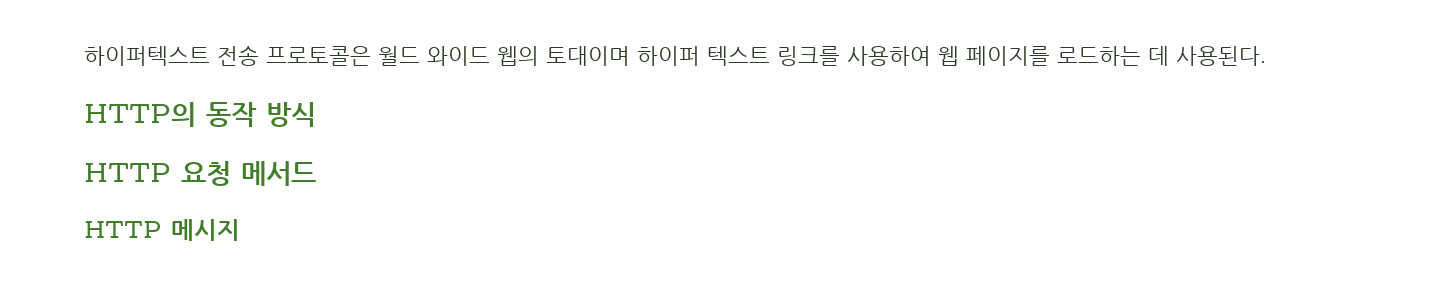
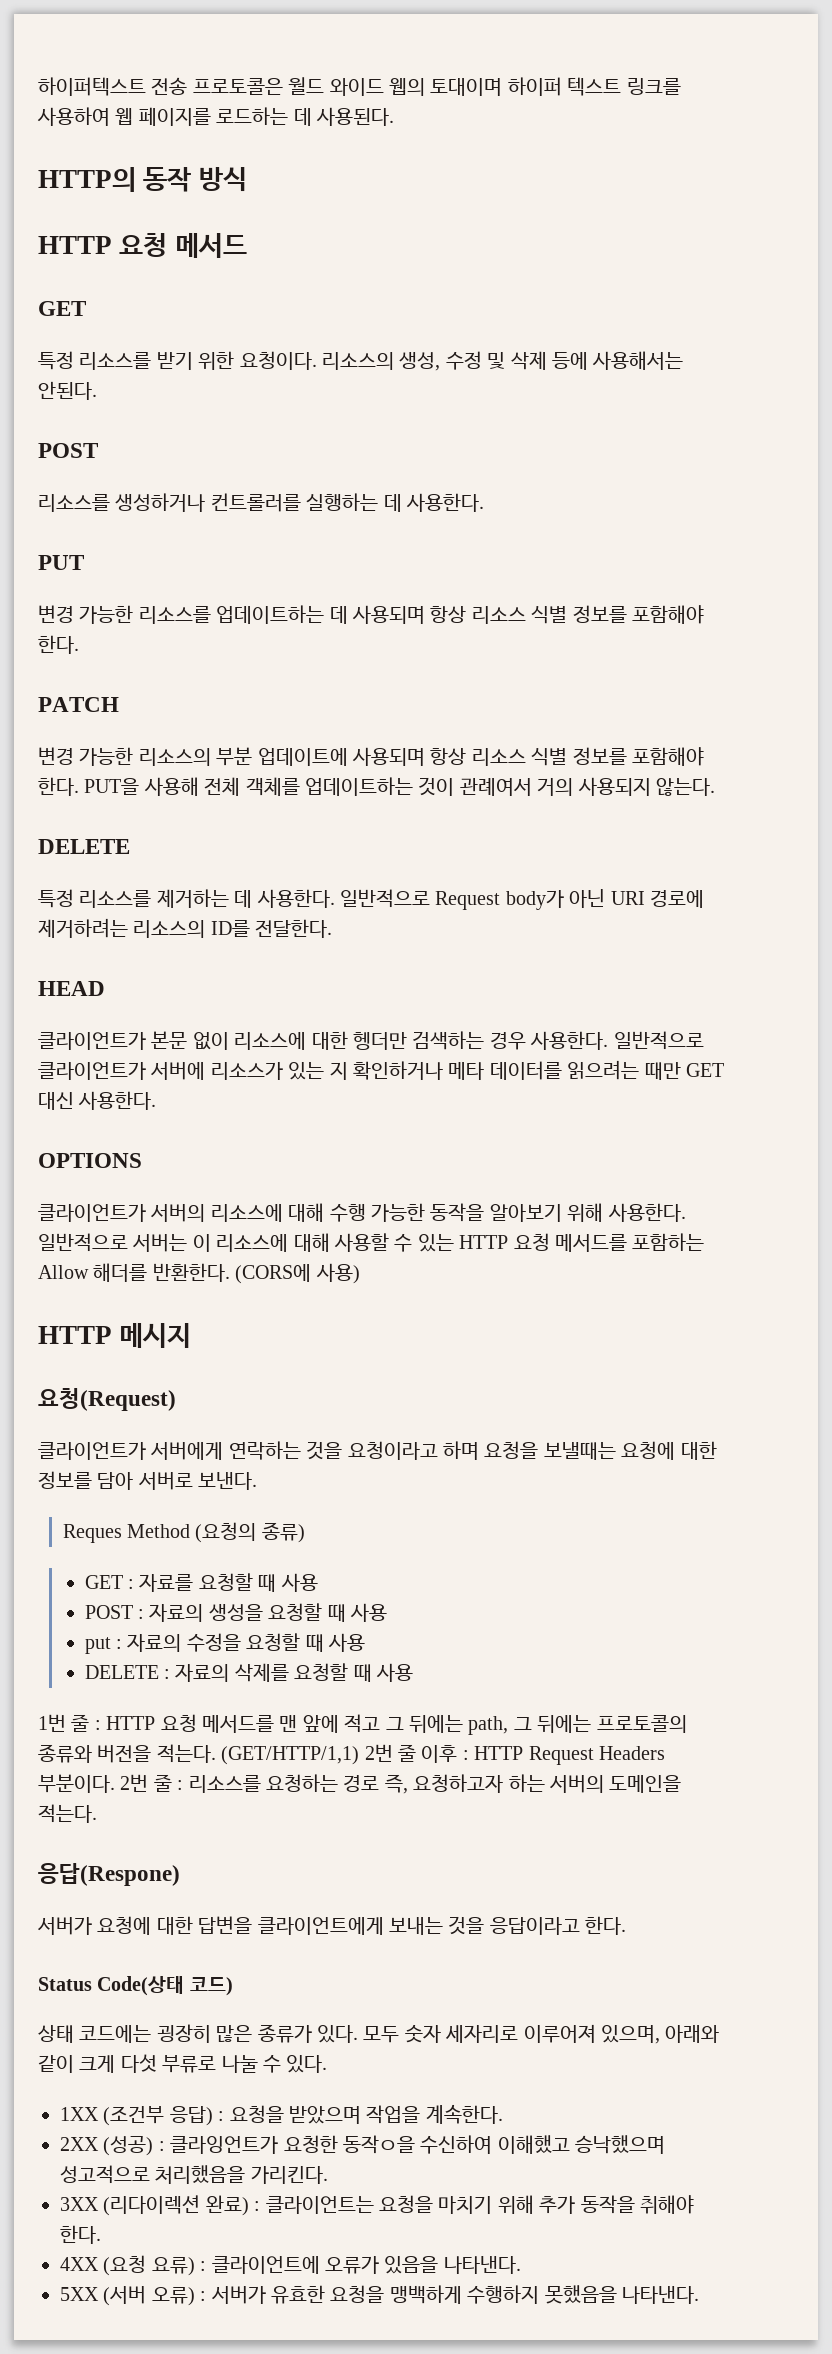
[84,219,240,241] HTTP 메시지 -> [38,301,86,316] [38,351,684,371] [38,381,97,400] [38,443,98,458] [38,493,484,512] [38,555,84,570] [38,605,704,624] [38,635,79,654] [38,697,119,712] [38,747,704,766] [38,777,715,796] [38,839,130,854] [38,889,704,910] [38,918,333,938] [38,981,105,996] [38,1031,704,1050] [38,1060,724,1080] [38,1091,157,1110] [38,1153,142,1168] [38,1203,686,1222] [38,1233,705,1252] [38,1263,360,1284] [38,1323,192,1348] [38,1388,176,1411] [38,1441,717,1460] [38,1471,258,1490] [62,1522,305,1543] [84,1573,318,1592] [84,1603,388,1622] [84,1633,366,1654] [84,1663,414,1682] [38,1714,687,1735] [38,1744,665,1765] [38,1774,682,1794] [38,1804,97,1823] [38,1863,180,1886] [37,1916,627,1935] [38,1976,233,1996] [38,2024,720,2044] [38,2054,328,2073] [60,2104,503,2126] [60,2135,666,2156] [60,2165,328,2184] [60,2195,694,2216] [60,2225,101,2244] [60,2255,521,2276] [60,2285,699,2306] GET // 특정 리소스를 받기 위한 요청이다. 리소스의 생성, 수정 및 삭제 등에 사용해서는 안된다. // POST // 리소스를 생성하거나 컨트롤러를 실행하는 데 사용한다. // PUT // 변경 가능한 리소스를 업데이트하는 데 사용되며 항상 리소스 식별 정보를 포함해야 한다. // PATCH // 변경 가능한 리소스의 부분 업데이트에 사용되며 항상 리소스 식별 정보를 포함해야 한다. PUT을 사용해 전체 객체를 업데이트하는 것이 관례여서 거의 사용되지 않는다. // DELETE // 특정 리소스를 제거하는 데 사용한다. 일반적으로 Request body가 아닌 URI 경로에 제거하려는 리소스의 ID를 전달한다. // HEAD // 클라이언트가 본문 없이 리소스에 대한 헹더만 검색하는 경우 사용한다. 일반적으로 클라이언트가 서버에 리소스가 있는 지 확인하거나 메타 데이터를 읽으려는 때만 GET 대신 사용한다. // OPTIONS // 클라이언트가 서버의 리소스에 대해 수행 가능한 동작을 알아보기 위해 사용한다. 일반적으로 서버는 이 리소스에 대해 사용할 수 있는 HTTP 요청 메서드를 포함하는 Allow 해더를 반환한다. (CORS에 사용) // HTTP 메시지 // 요청(Request) // 클라이언트가 서버에게 연락하는 것을 요청이라고 하며 요청을 보낼때는 요청에 대한 정보를 담아 서버로 보낸다. // Reques Method (요청의 종류) // GET : 자료를 요청할 때 사용 // POST : 자료의 생성을 요청할 때 사용 // put : 자료의 수정을 요청할 때 사용 // DELETE : 자료의 삭제를 요청할 때 사용 // 1번 줄 : HTTP 요청 메서드를 맨 앞에 적고 그 뒤에는 path, 그 뒤에는 프로토콜의 종류와 버전을 적는다. (GET/HTTP/1,1) 2번 줄 이후 : HTTP Request Headers 부분이다. 2번 줄 : 리소스를 요청하는 경로 즉, 요청하고자 하는 서버의 도메인을 적는다. // 응답(Respone) // 서버가 요청에 대한 답변을 클라이언트에게 보내는 것을 응답이라고 한다. // Status Code(상태 코드) // 상태 코드에는 굉장히 많은 종류가 있다. 모두 숫자 세자리로 이루어져 있으며, 아래와 같이 크게 다섯 부류로 나눌 수 있다. // 1XX (조건부 응답) : 요청을 받았으며 작업을 계속한다. // 2XX (성공) : 클라잉언트가 요청한 동작ㅇ을 수신하여 이해했고 승낙했으며 성고적으로 처리했음을 가리킨다. // 3XX (리다이렉션 완료) : 클라이언트는 요청을 마치기 위해 추가 동작을 취해야 한다. // 4XX (요청 요류) : 클라이언트에 오류가 있음을 나타낸다. // 5XX (서버 오류) : 서버가 유효한 요청을 맹백하게 수행하지 못했음을 나타낸다.

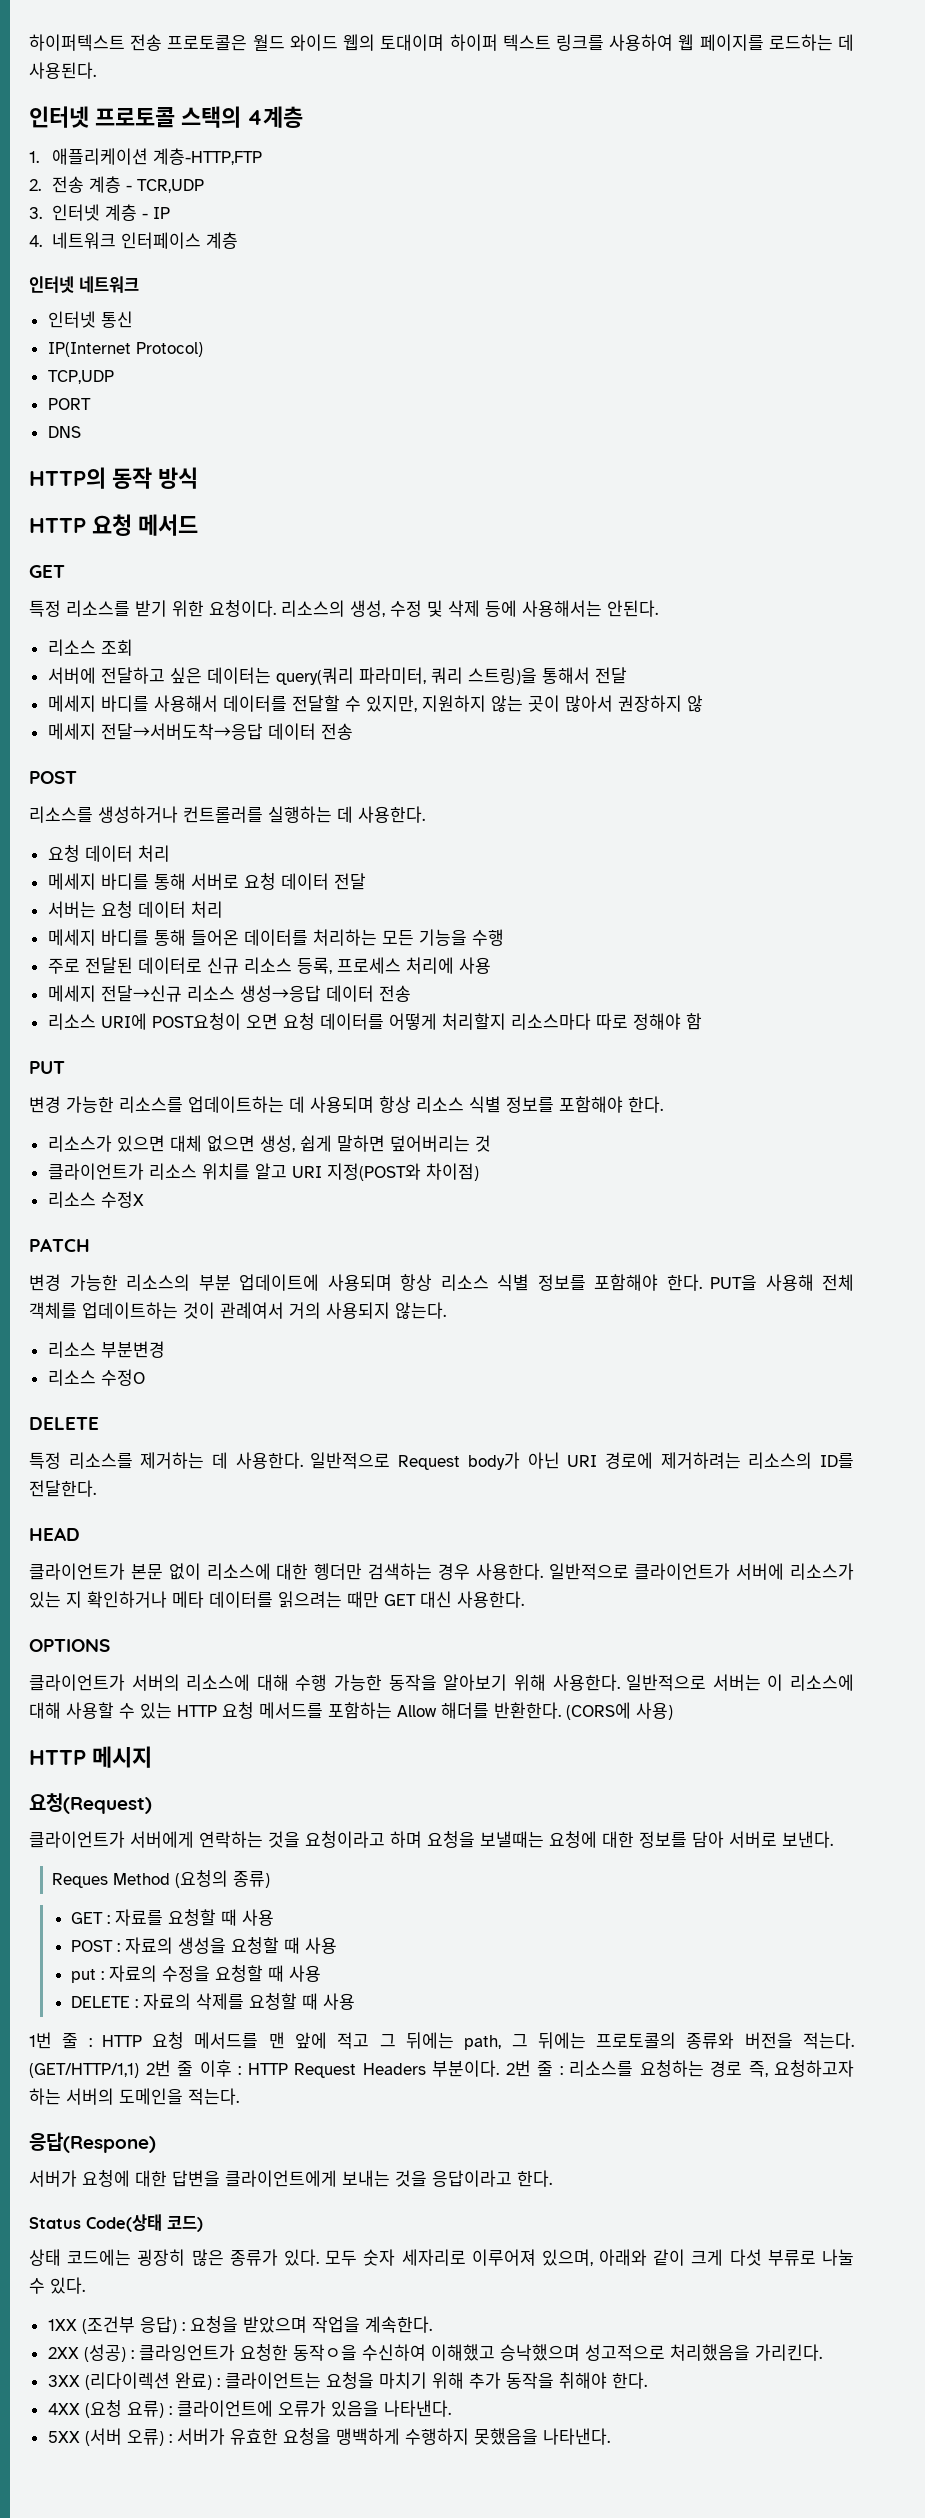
(394, 116) none -> [29,106,303,128] [29,148,263,165] [29,176,205,193] [29,204,171,221] [29,232,239,249] [29,276,139,293] [47,311,133,328] [47,342,203,357] [47,370,114,384] [47,398,91,410] [47,426,81,438] // 인터넷 프로토콜 스택의 4계층 // 1. 애플리케이션 계층-HTTP,FTP // 2. 전송 계층 - TCR,UDP // 3. 인터넷 계층 - IP // 4. 네트워크 인터페이스 계층 // 인터넷 네트워크 // 인터넷 통신 // IP(Internet Protocol) // TCP,UDP // PORT // DNS
(97, 390) none -> [47,639,133,656] [47,667,627,685] [47,695,703,712] [47,723,353,740] // 리소스 조회 // 서버에 전달하고 싶은 데이터는 query(쿼리 파라미터, 쿼리 스트링)을 통해서 전달 // 메세지 바디를 사용해서 데이터를 전달할 수 있지만, 지원하지 않는 곳이 많아서 권장하지 않 // 메세지 전달→서버도착→응답 데이터 전송
(484, 502) none -> [47,845,170,862] [47,873,366,890] [47,901,223,918] [47,929,504,946] [47,957,491,974] [47,985,411,1002] [47,1013,702,1030] // 요청 데이터 처리 // 메세지 바디를 통해 서버로 요청 데이터 전달 // 서버는 요청 데이터 처리 // 메세지 바디를 통해 들어온 데이터를 처리하는 모든 기능을 수행 // 주로 전달된 데이터로 신규 리소스 등록, 프로세스 처리에 사용 // 메세지 전달→신규 리소스 생성→응답 데이터 전송 // 리소스 URI에 POST요청이 오면 요청 데이터를 어떻게 처리할지 리소스마다 따로 정해야 함
(79, 644) none -> [47,1135,491,1152] [47,1163,479,1181] [47,1191,144,1208] // 리소스가 있으면 대체 없으면 생성, 쉽게 말하면 덮어버리는 것 // 클라이언트가 리소스 위치를 알고 URI 지정(POST와 차이점) // 리소스 수정X
(715, 787) none -> [47,1341,165,1358] [47,1369,145,1386] // 리소스 부분변경 // 리소스 수정O

